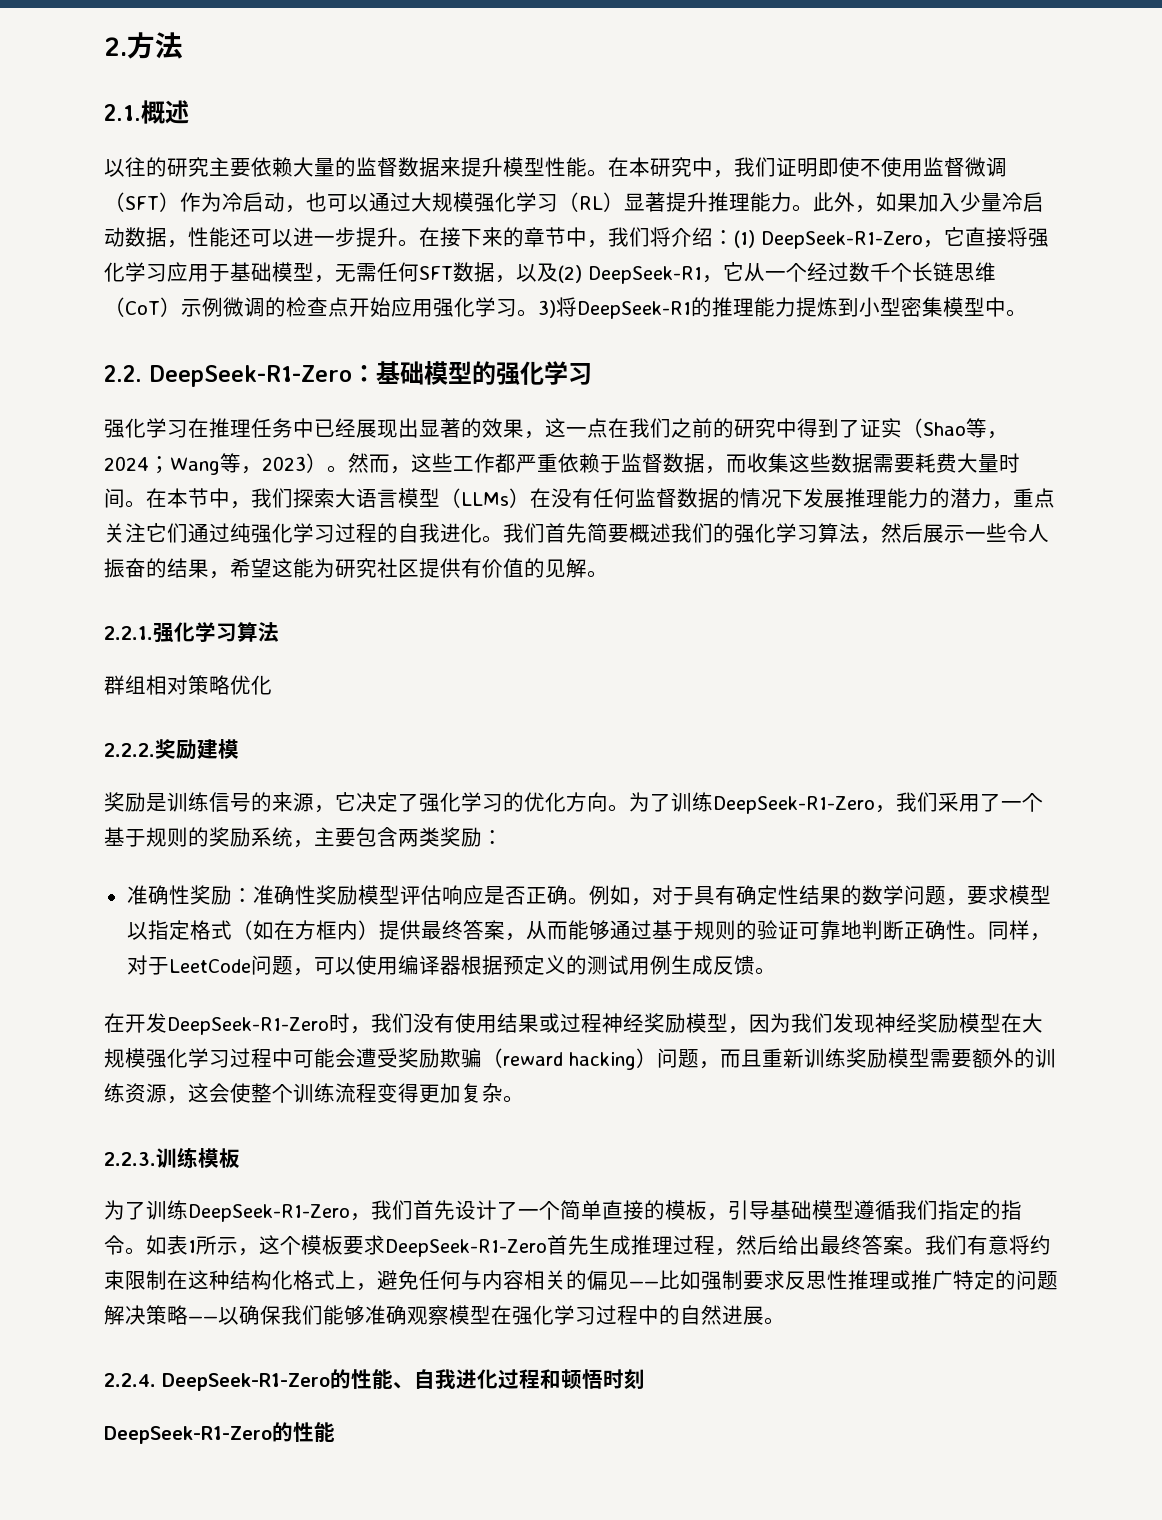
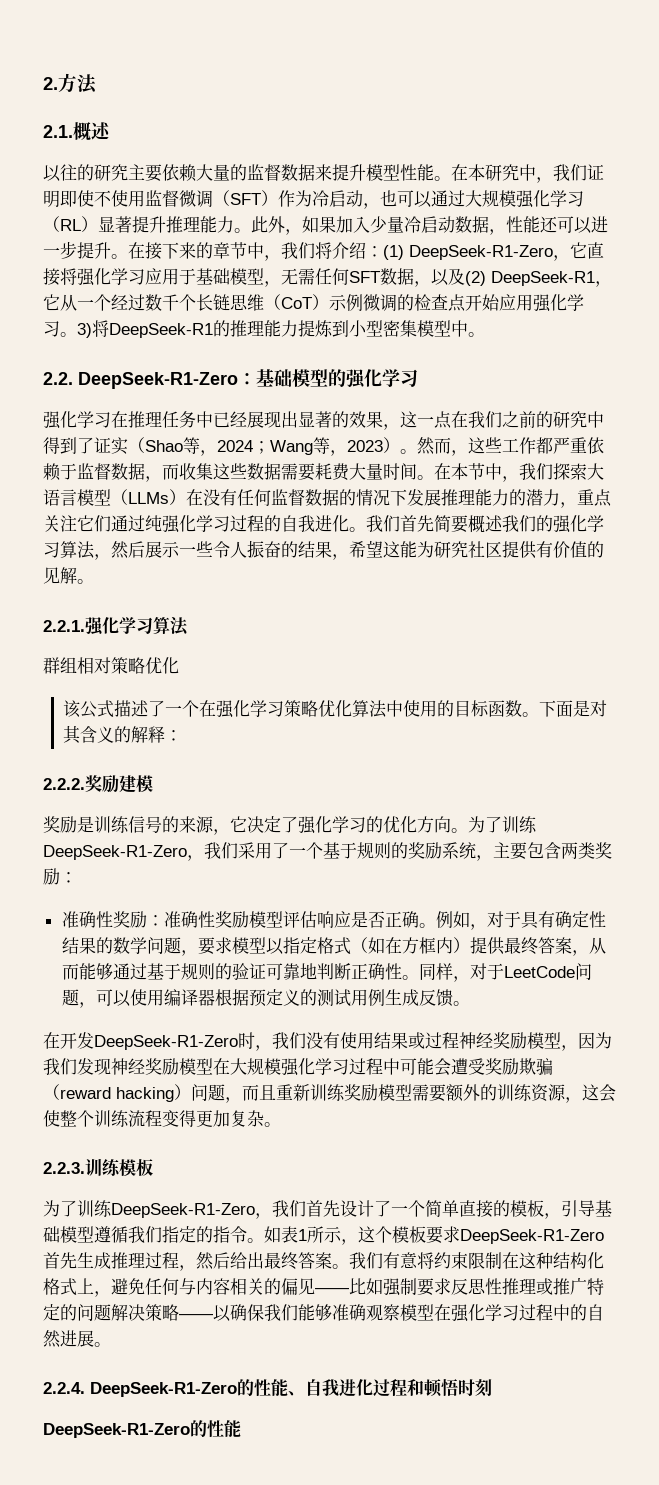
(272, 685) none -> [63,700,608,718] [63,725,183,744] // 该公式描述了一个在强化学习策略优化算法中使用的目标函数。下面是对其含义的解释：

